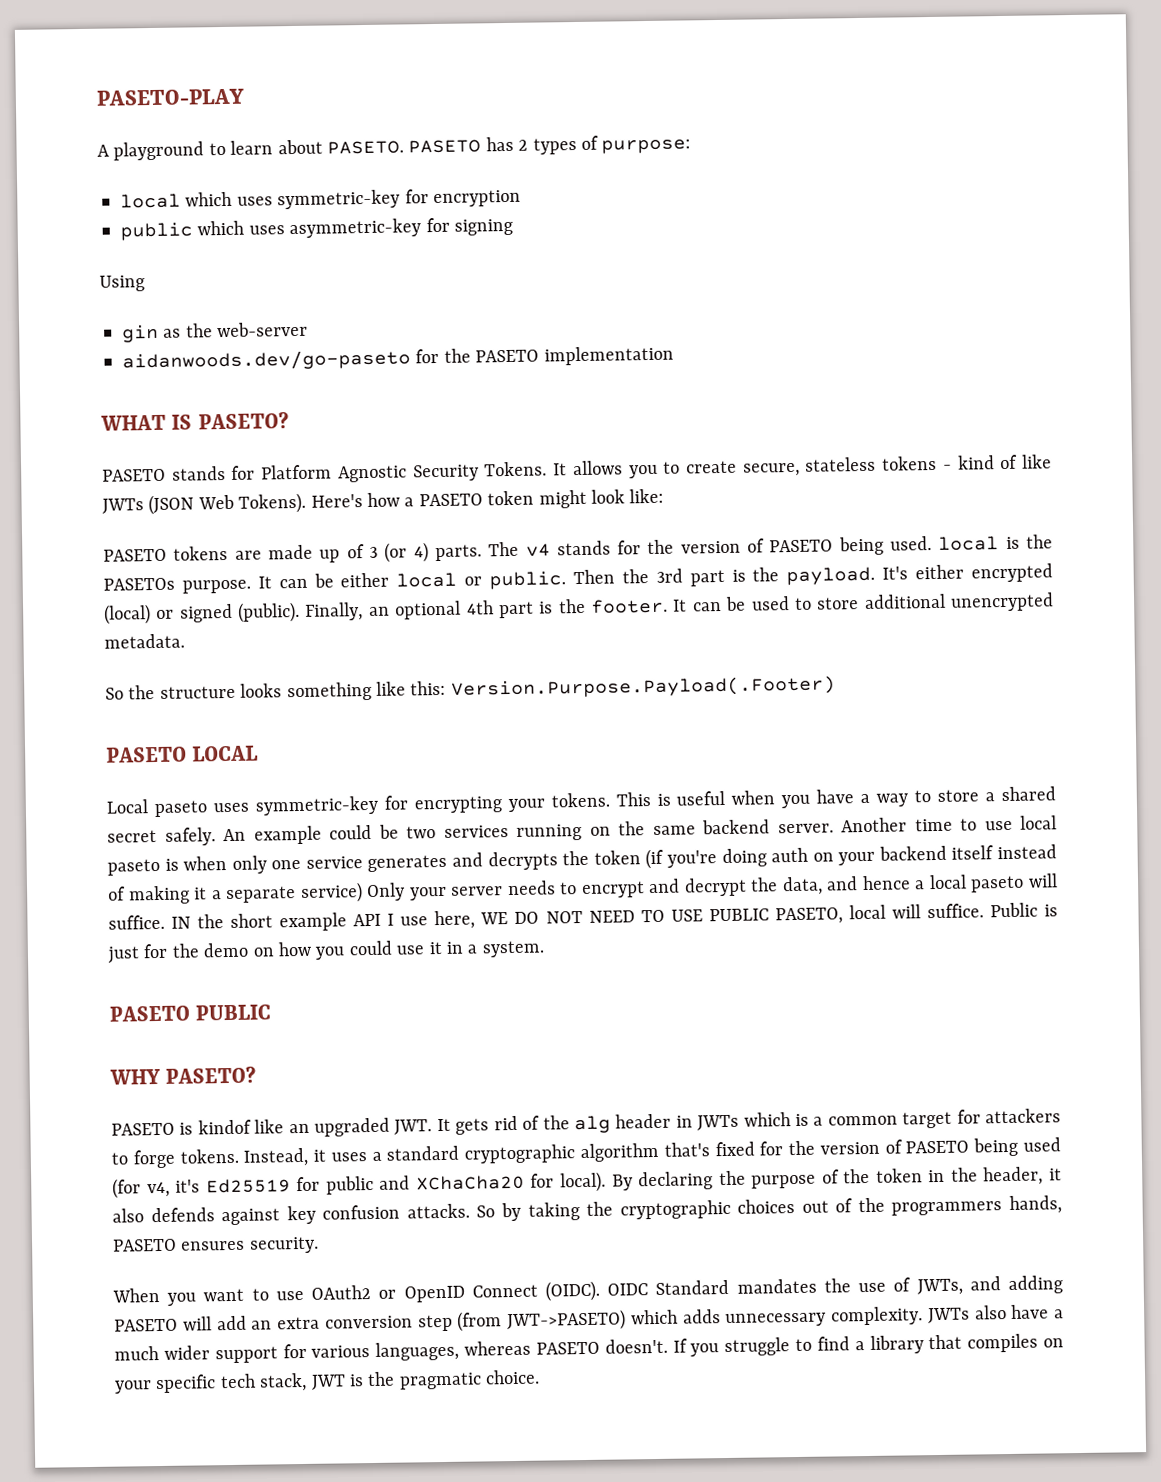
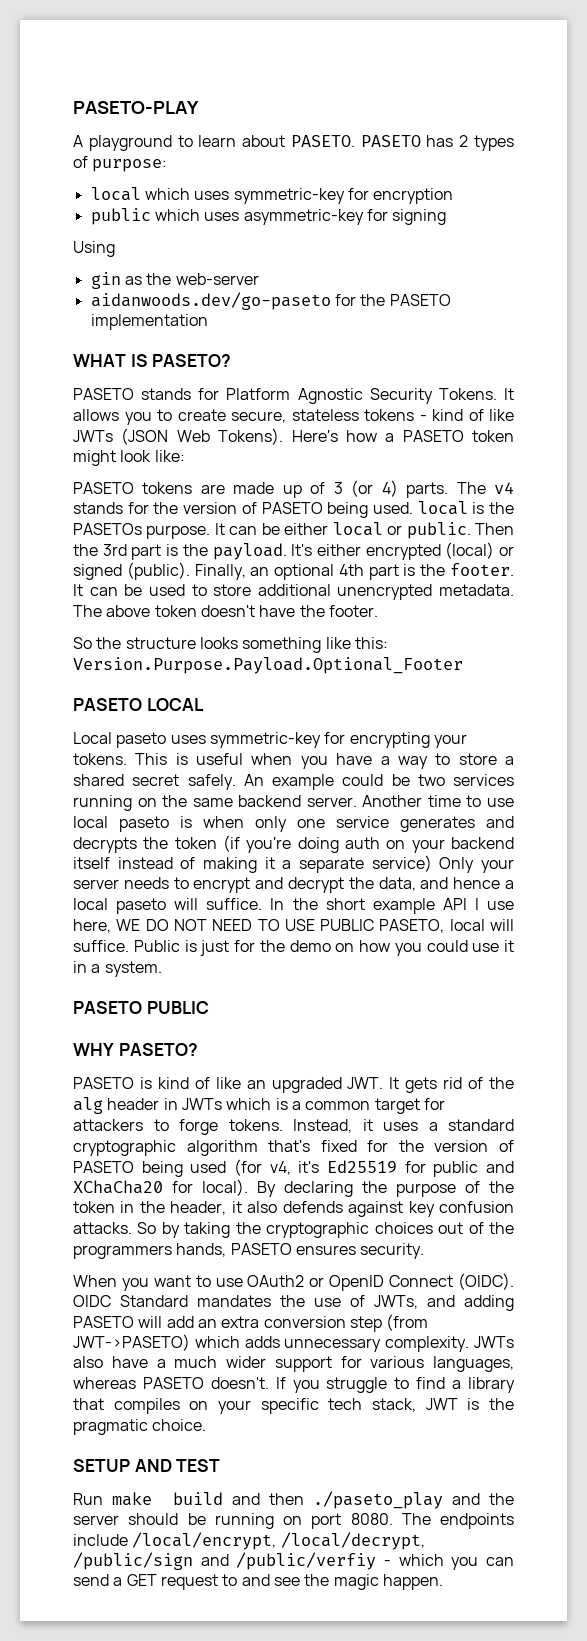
(185, 641) none -> [73,605,378,617] The above token doesn't have the footer.
[450,675,836,699] Version.Purpose.Payload(.Footer) -> [73,657,463,674] Version.Purpose.Payload.Optional_Footer
[171,916,192,929] IN -> [270,898,285,910] In
[197,1119,252,1135] kindof -> [157,1077,210,1089] kind of
(541, 1377) none -> [73,1459,221,1472] [73,1491,514,1509] [73,1513,514,1529] [73,1532,425,1550] [73,1552,514,1570] [73,1574,443,1590] // SETUP AND TEST // Run make build and then ./paseto_play and the server should be running on port 8080. The endpoints include /local/encrypt, /local/decrypt, /public/sign and /public/verfiy - which you can send a GET request to and see the magic happen.

